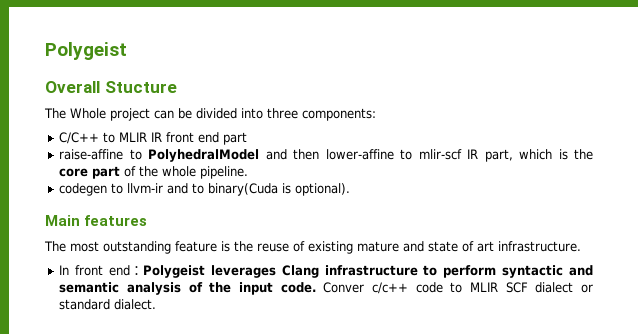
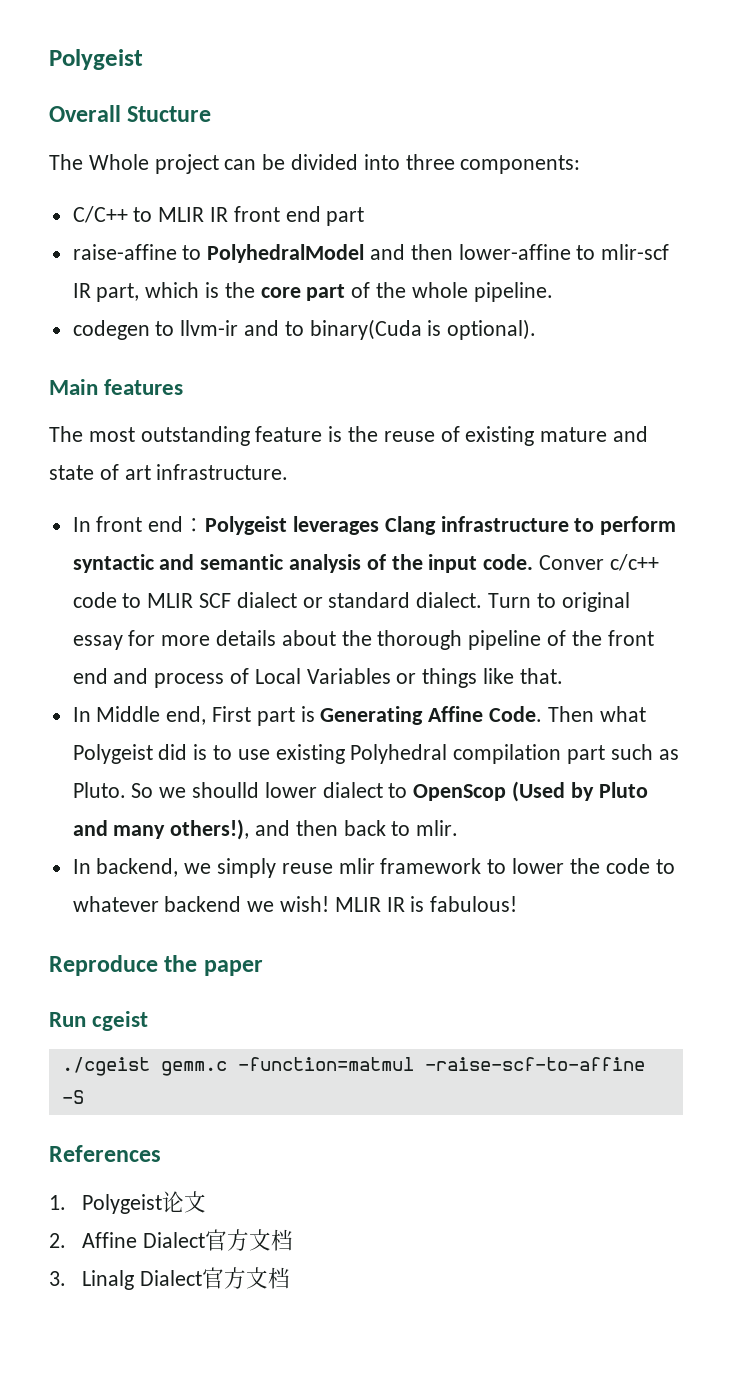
(157, 304) none -> [488,592,630,612] [72,630,654,650] [72,668,563,688] [72,706,646,726] [72,744,679,764] [72,781,648,802] [72,819,459,840] [72,858,675,878] [72,896,518,912] [49,955,263,976] [49,1011,149,1031] [61,1057,645,1076] [61,1090,84,1104] [49,1145,161,1162] [49,1191,207,1214] [49,1229,293,1251] [49,1267,290,1290] Turn to original essay for more details about the thorough pipeline of the front end and process of Local Variables or things like that. // In Middle end, First part is Generating Affine Code. Then what Polygeist did is to use existing Polyhedral compilation part such as Pluto. So we shoulld lower dialect to OpenScop (Used by Pluto and many others!), and then back to mlir. // In backend, we simply reuse mlir framework to lower the code to whatever backend we wish! MLIR IR is fabulous! // Reproduce the paper // Run cgeist // ./cgeist gemm.c -function=matmul -raise-scf-to-affine -S // References // 1. Polygeist论文 // 2. Affine Dialect官方文档 // 3. Linalg Dialect官方文档

